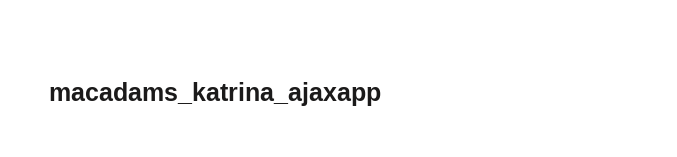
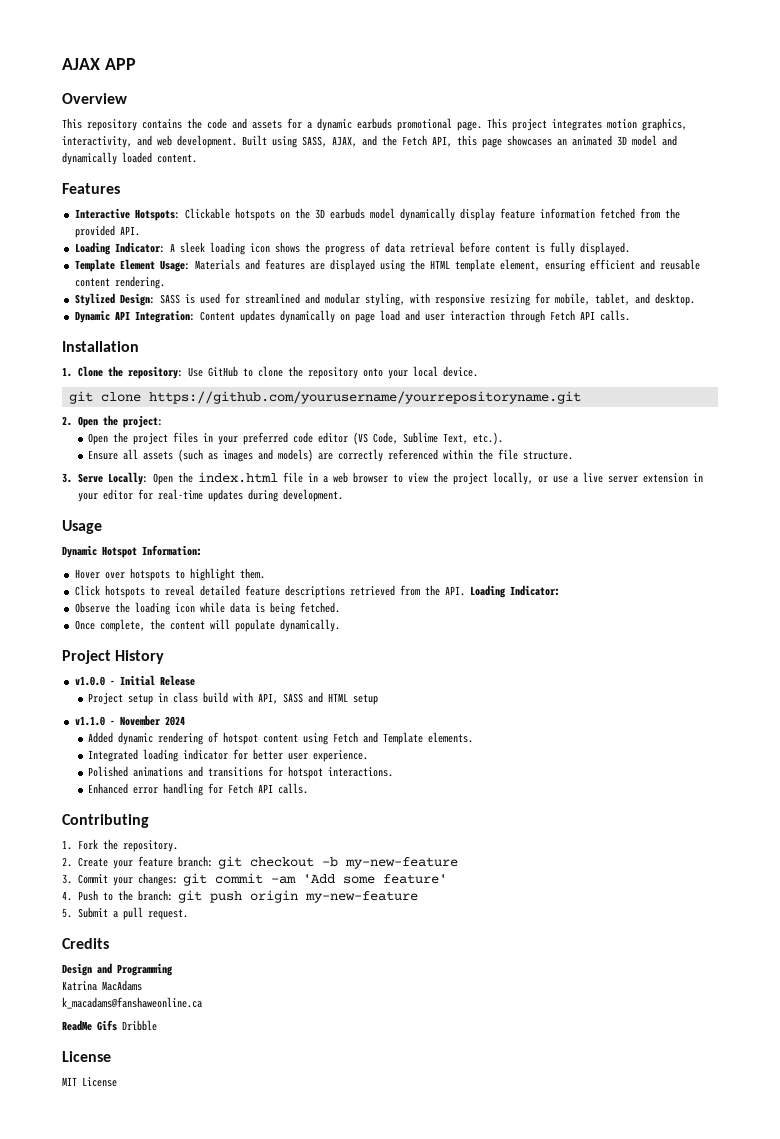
[49,82,381,106] macadams_katrina_ajaxapp -> [62,58,136,70] [62,93,127,104] [62,118,687,131] [62,135,677,148] [62,152,197,165] [62,183,120,194] [74,208,680,221] [74,225,140,238] [74,242,630,255] [74,259,700,272] [74,276,165,289] [74,293,695,306] [74,310,630,323] [62,341,139,352] [62,366,478,379] [68,391,581,404] [62,415,163,428] [88,432,504,445] [88,449,574,462] [62,472,703,485] [77,489,343,502] [62,520,102,534] [62,545,202,558] [74,568,265,581] [74,585,560,598] [74,602,340,615] [74,619,340,632] [62,650,165,664] [74,675,195,686] [88,692,379,705] [74,715,185,726] [88,732,474,745] [88,749,369,762] [88,766,394,779] [88,783,309,796] [62,814,149,828] [62,839,178,852] [62,856,458,869] [62,873,447,886] [62,890,418,903] [62,907,188,920] [62,938,109,949] [62,963,173,976] [62,980,142,991] [62,997,202,1009] [62,1020,157,1031] [62,1051,111,1062] [62,1077,117,1087] AJAX APP // Overview // This repository contains the code and assets for a dynamic earbuds promotional page. This project integrates motion graphics, interactivity, and web development. Built using SASS, AJAX, and the Fetch API, this page showcases an animated 3D model and dynamically loaded content. // Features // Interactive Hotspots: Clickable hotspots on the 3D earbuds model dynamically display feature information fetched from the provided API. // Loading Indicator: A sleek loading icon shows the progress of data retrieval before content is fully displayed. // Template Element Usage: Materials and features are displayed using the HTML template element, ensuring efficient and reusable content rendering. // Stylized Design: SASS is used for streamlined and modular styling, with responsive resizing for mobile, tablet, and desktop. // Dynamic API Integration: Content updates dynamically on page load and user interaction through Fetch API calls. // Installation // 1. Clone the repository: Use GitHub to clone the repository onto your local device. // git clone https://github.com/yourusername/yourrepositoryname.git // 2. Open the project: // Open the project files in your preferred code editor (VS Code, Sublime Text, etc.). // Ensure all assets (such as images and models) are correctly referenced within the file structure. // 3. Serve Locally: Open the index.html file in a web browser to view the project locally, or use a live server extension in your editor for real-time updates during development. // Usage // Dynamic Hotspot Information: // Hover over hotspots to highlight them. // Click hotspots to reveal detailed feature descriptions retrieved from the API. Loading Indicator: // Observe the loading icon while data is being fetched. // Once complete, the content will populate dynamically. // Project History // v1.0.0 - Initial Release // Project setup in class build with API, SASS and HTML setup // v1.1.0 - November 2024 // Added dynamic rendering of hotspot content using Fetch and Template elements. // Integrated loading indicator for better user experience. // Polished animations and transitions for hotspot interactions. // Enhanced error handling for Fetch API calls. // Contributing // 1. Fork the repository. // 2. Create your feature branch: git checkout -b my-new-feature // 3. Commit your changes: git commit -am 'Add some feature' // 4. Push to the branch: git push origin my-new-feature // 5. Submit a pull request. // Credits // Design and Programming // Katrina MacAdams // k_macadams@fanshaweonline.ca // ReadMe Gifs Dribble // License // MIT License

